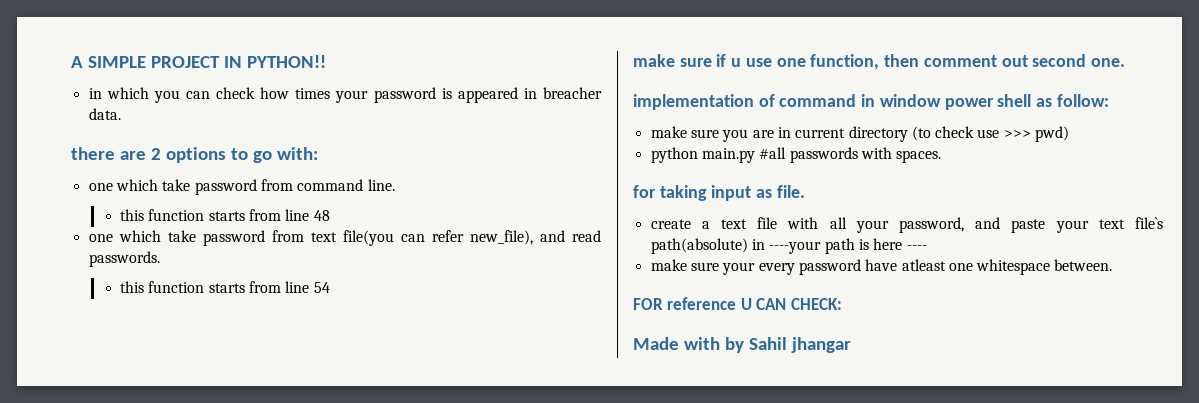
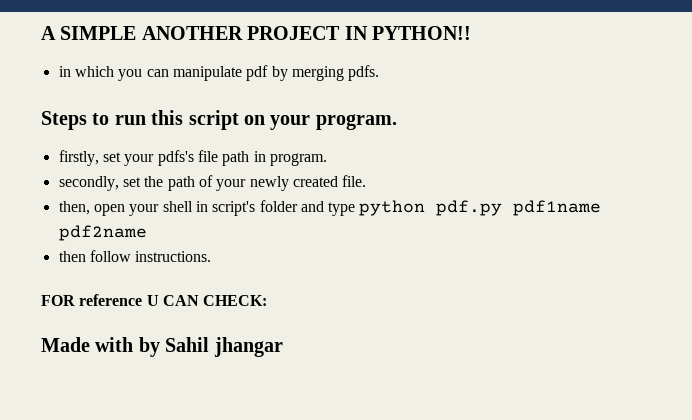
(146, 62) none -> [141,26,243,40] ANOTHER
[216,87,603,103] [88,108,121,120] [71,147,318,163] [88,179,395,195] [120,209,330,221] [88,230,602,246] [88,251,160,267] [120,281,330,293] [633,54,1125,70] [633,94,1109,110] [650,126,1070,142] [650,147,942,163] [633,185,805,201] [650,217,1163,233] [650,238,927,254] [650,259,1113,275] check how times your password is appeared in breacher data. // there are 2 options to go with: // one which take password from command line. // this function starts from line 48 // one which take password from text file(you can refer new_file), and read passwords. // this function starts from line 54 // make sure if u use one function, then comment out second one. // implementation of command in window power shell as follow: // make sure you are in current directory (to check use >>> pwd) // python main.py #all passwords with spaces. // for taking input as file. // create a text file with all your password, and paste your text file`s path(absolute) in ----your path is here ---- // make sure your every password have atleast one whitespace between. -> [172,65,380,81] [41,110,397,130] [58,150,327,166] [58,175,367,191] [58,200,602,216] [58,225,147,241] [58,250,212,262] manipulate pdf by merging pdfs. // Steps to run this script on your program. // firstly, set your pdfs's file path in program. // secondly, set the path of your newly created file. // then, open your shell in script's folder and type python pdf.py pdf1name pdf2name // then follow instructions.

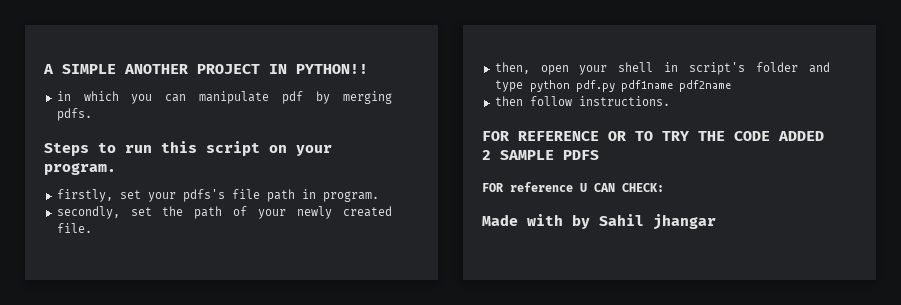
(212, 256) none -> [482,131,824,141] [482,150,599,160] // FOR REFERENCE OR TO TRY THE CODE ADDED 2 SAMPLE PDFS

